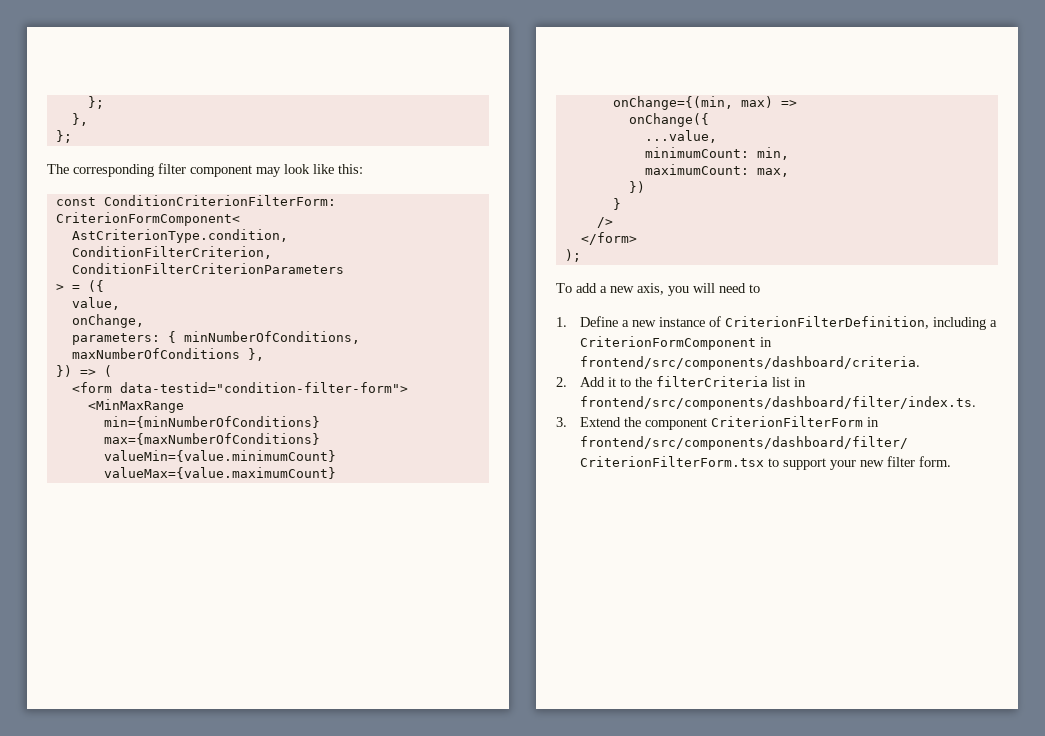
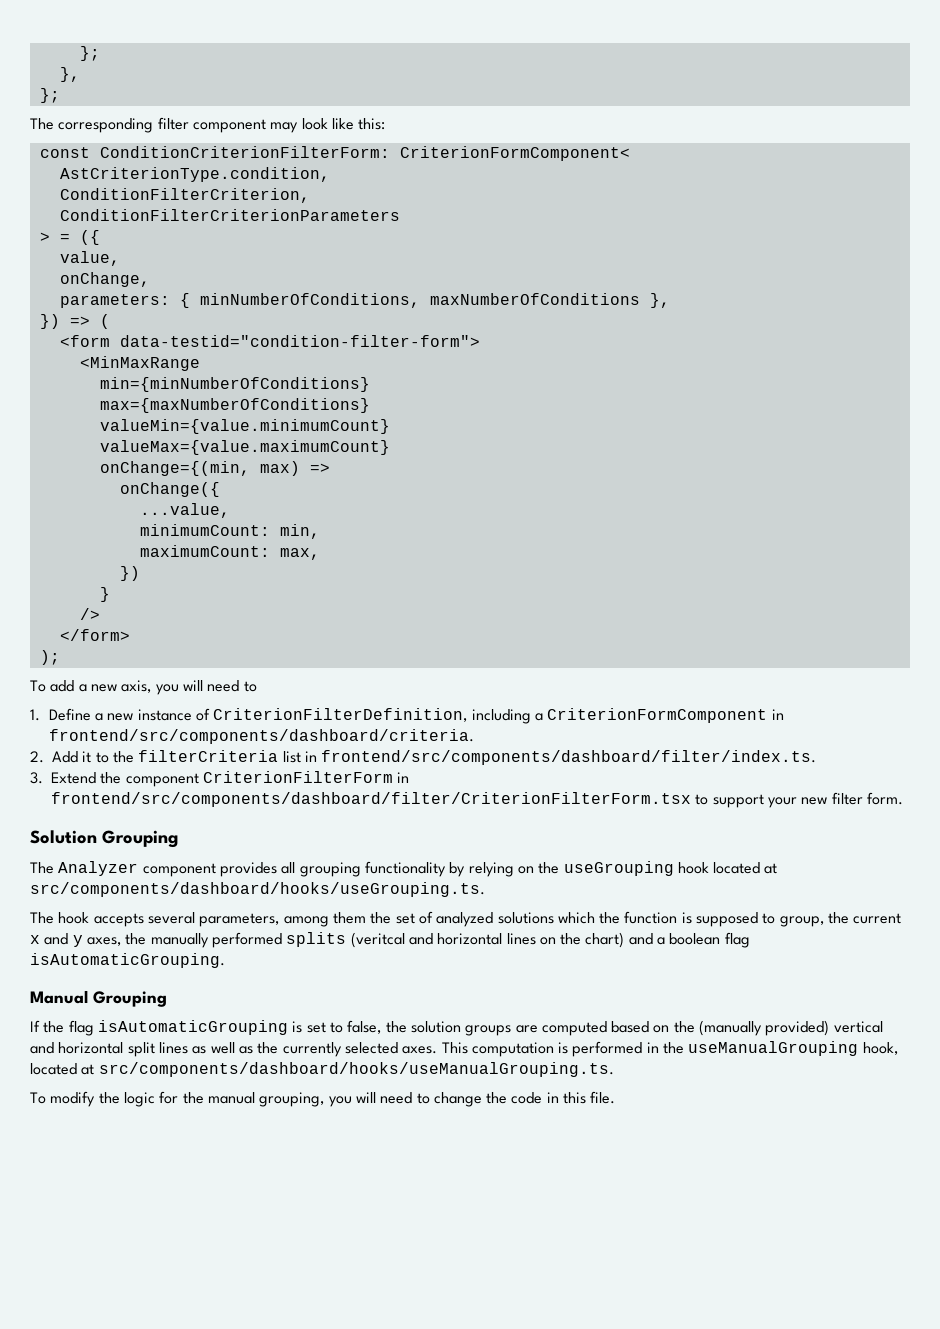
(951, 461) none -> [30,830,178,848] [30,861,778,877] [30,882,485,897] [30,911,902,927] [30,932,750,948] [30,953,225,968] [30,990,167,1007] [30,1020,883,1036] [30,1041,898,1057] [30,1062,614,1077] [30,1091,616,1107] // Solution Grouping // The Analyzer component provides all grouping functionality by relying on the useGrouping hook located at src/components/dashboard/hooks/useGrouping.ts. // The hook accepts several parameters, among them the set of analyzed solutions which the function is supposed to group, the current x and y axes, the manually performed splits (veritcal and horizontal lines on the chart) and a boolean flag isAutomaticGrouping. // Manual Grouping // If the flag isAutomaticGrouping is set to false, the solution groups are computed based on the (manually provided) vertical and horizontal split lines as well as the currently selected axes. This computation is performed in the useManualGrouping hook, located at src/components/dashboard/hooks/useManualGrouping.ts. // To modify the logic for the manual grouping, you will need to change the code in this file.

